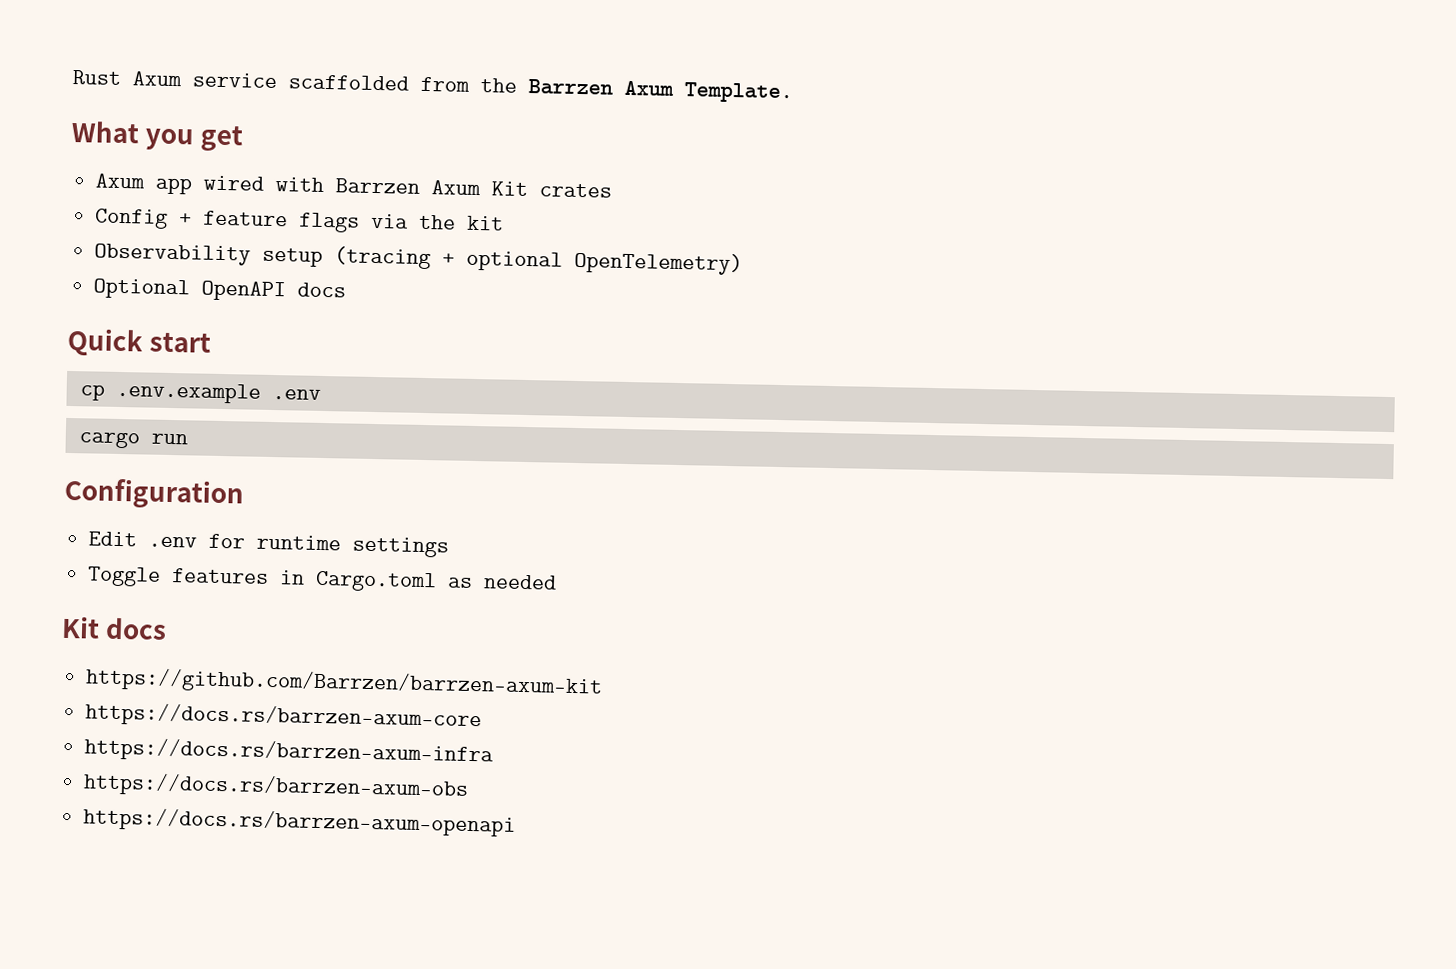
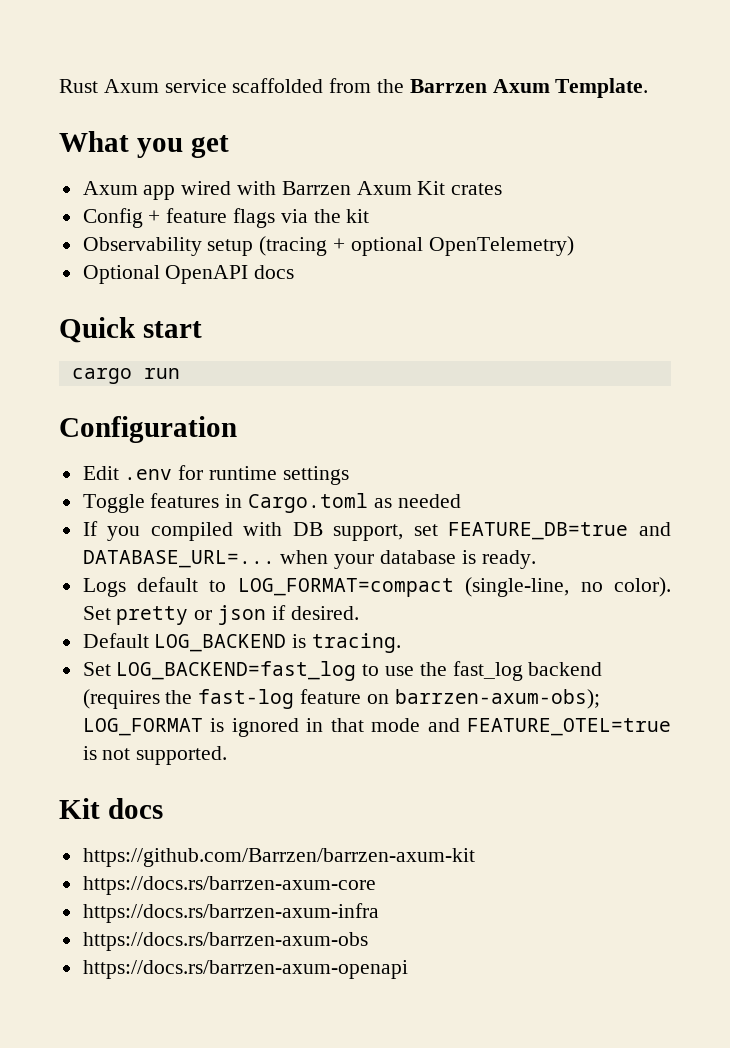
[79,381,321,404] // cp .env.example .env -> (202, 329) none
(558, 582) none -> [82,521,671,541] [82,550,536,569] [82,577,671,597] [82,605,359,625] [82,633,402,653] [82,661,603,681] [82,689,600,709] [82,718,672,737] [82,746,228,765] // If you compiled with DB support, set FEATURE_DB=true and DATABASE_URL=... when your database is ready. // Logs default to LOG_FORMAT=compact (single‑line, no color). Set pretty or json if desired. // Default LOG_BACKEND is tracing. // Set LOG_BACKEND=fast_log to use the fast_log backend (requires the fast-log feature on barrzen-axum-obs); LOG_FORMAT is ignored in that mode and FEATURE_OTEL=true is not supported.

